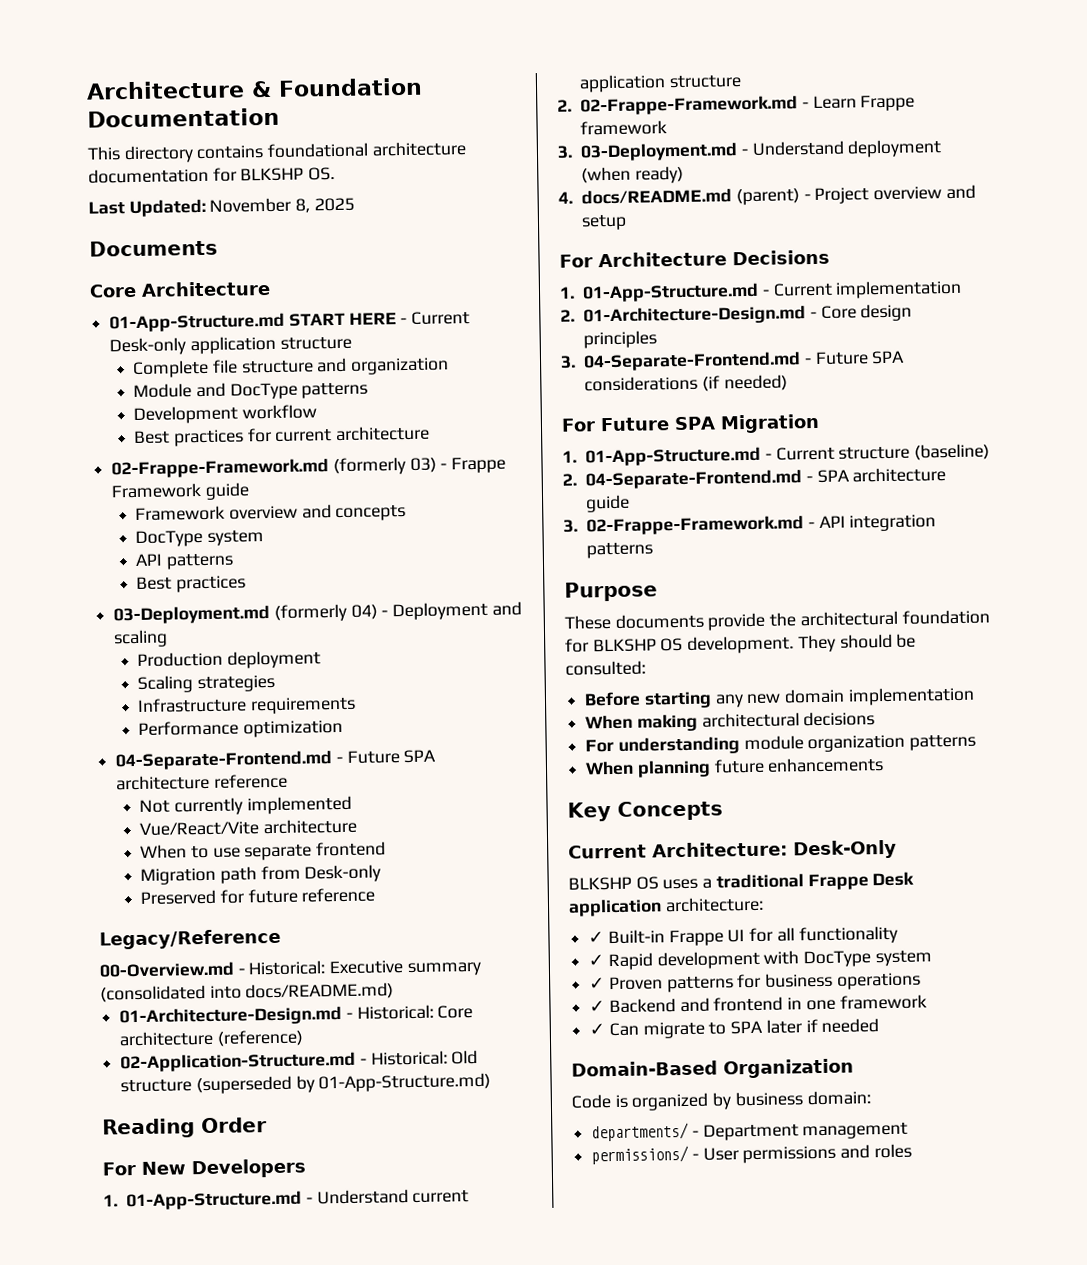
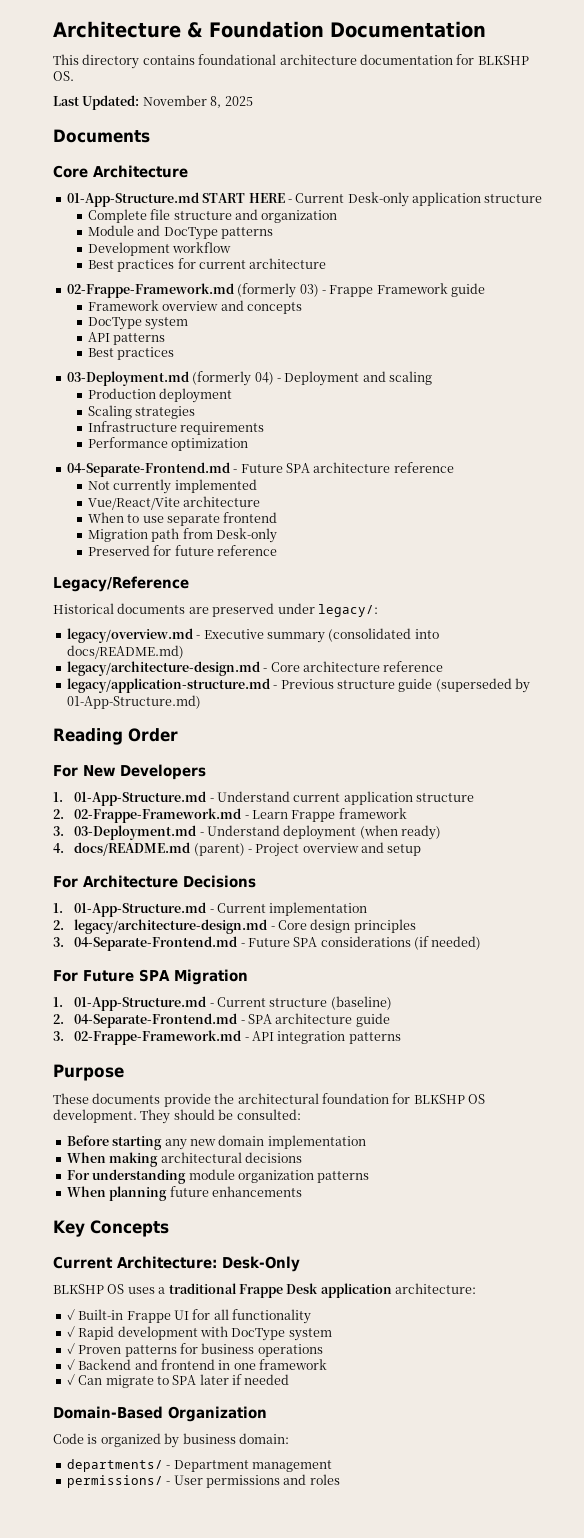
[99,960,326,978] 00-Overview.md - Historical: -> [53,603,378,617] [66,628,201,643] Historical documents are preserved under legacy/: // legacy/overview.md -
[119,1004,474,1027] [119,1029,304,1047] [120,1050,479,1073] [120,1078,193,1093] 01-Architecture-Design.md - Historical: Core architecture (reference) // 02-Application-Structure.md - Historical: Old structure -> [66,661,444,676] [66,678,433,693] legacy/architecture-design.md - Core architecture reference // legacy/application-structure.md - Previous structure guide
[583,305,807,326] 01-Architecture-Design.md -> [74,919,268,934] legacy/architecture-design.md

